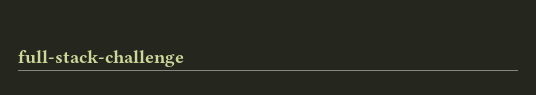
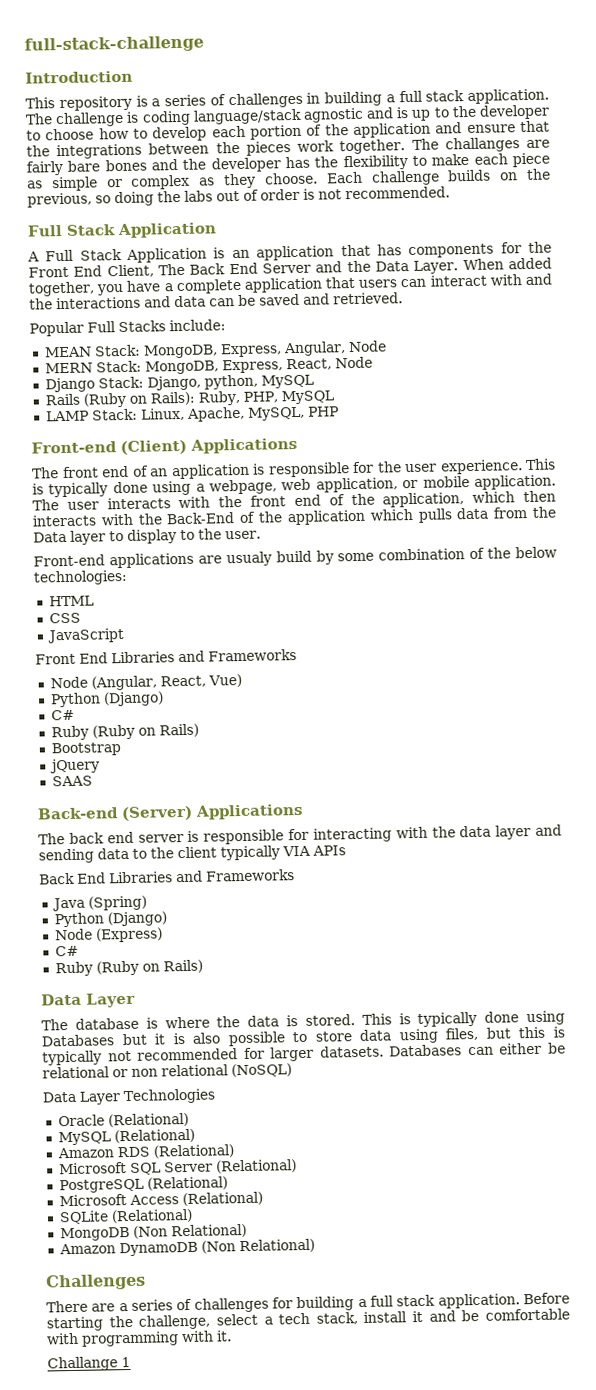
(184, 58) none -> [25,70,133,84] [25,88,549,112] [25,104,550,128] [26,120,550,142] [26,137,550,160] [26,152,550,176] [27,168,551,192] [27,186,450,208] [27,222,217,239] [27,241,552,263] [28,257,553,278] [28,273,552,297] [29,292,403,310] [29,319,226,337] [43,340,387,359] [44,356,373,375] [44,374,314,393] [44,390,334,408] [45,406,339,422] [31,437,297,456] [32,458,556,480] [32,474,556,498] [32,490,556,511] [32,506,556,527] [33,528,261,545] [33,546,557,569] [33,569,128,586] [48,595,94,607] [48,612,81,624] [46,627,125,644] [35,649,297,665] [49,673,242,691] [49,691,164,708] [50,709,75,721] [50,723,199,741] [50,742,122,757] [49,758,100,774] [51,775,93,787] [37,803,303,822] [38,824,562,845] [38,845,346,864] [39,869,295,885] [51,895,147,912] [53,911,167,928] [54,927,163,943] [54,945,79,957] [54,959,203,977] [41,992,136,1008] [41,1010,565,1031] [41,1026,566,1047] [42,1042,566,1066] [42,1063,292,1079] [42,1088,216,1105] [57,1112,189,1128] [57,1128,195,1146] [56,1144,234,1159] [58,1159,297,1175] [58,1176,228,1194] [58,1191,263,1207] [58,1208,193,1225] [59,1223,247,1242] [58,1238,315,1257] [45,1273,146,1291] [46,1292,570,1313] [46,1308,570,1332] [46,1330,232,1347] [47,1356,131,1372] // Introduction // This repository is a series of challenges in building a full stack application. The challenge is coding language/stack agnostic and is up to the developer to choose how to develop each portion of the application and ensure that the integrations between the pieces work together. The challanges are fairly bare bones and the developer has the flexibility to make each piece as simple or complex as they choose. Each challenge builds on the previous, so doing the labs out of order is not recommended. // Full Stack Application // A Full Stack Application is an application that has components for the Front End Client, The Back End Server and the Data Layer. When added together, you have a complete application that users can interact with and the interactions and data can be saved and retrieved. // Popular Full Stacks include: // MEAN Stack: MongoDB, Express, Angular, Node // MERN Stack: MongoDB, Express, React, Node // Django Stack: Django, python, MySQL // Rails (Ruby on Rails): Ruby, PHP, MySQL // LAMP Stack: Linux, Apache, MySQL, PHP // Front-end (Client) Applications // The front end of an application is responsible for the user experience. This is typically done using a webpage, web application, or mobile application. The user interacts with the front end of the application, which then interacts with the Back-End of the application which pulls data from the Data layer to display to the user. // Front-end applications are usualy build by some combination of the below technologies: // HTML // CSS // JavaScript // Front End Libraries and Frameworks // Node (Angular, React, Vue) // Python (Django) // C# // Ruby (Ruby on Rails) // Bootstrap // jQuery // SAAS // Back-end (Server) Applications // The back end server is responsible for interacting with the data layer and sending data to the client typically VIA APIs // Back End Libraries and Frameworks // Java (Spring) // Python (Django) // Node (Express) // C# // Ruby (Ruby on Rails) // Data Layer // The database is where the data is stored. This is typically done using Databases but it is also possible to store data using files, but this is typically not recommended for larger datasets. Databases can either be relational or non relational (NoSQL) // Data Layer Technologies // Oracle (Relational) // MySQL (Relational) // Amazon RDS (Relational) // Microsoft SQL Server (Relational) // PostgreSQL (Relational) // Microsoft Access (Relational) // SQLite (Relational) // MongoDB (Non Relational) // Amazon DynamoDB (Non Relational) // Challenges // There are a series of challenges for building a full stack application. Before starting the challenge, select a tech stack, install it and be comfortable with programming with it. // Challange 1

